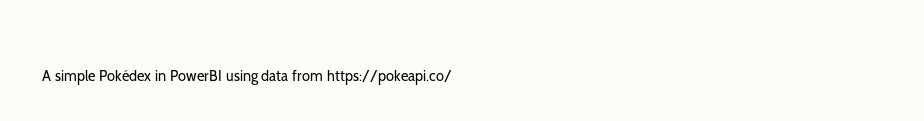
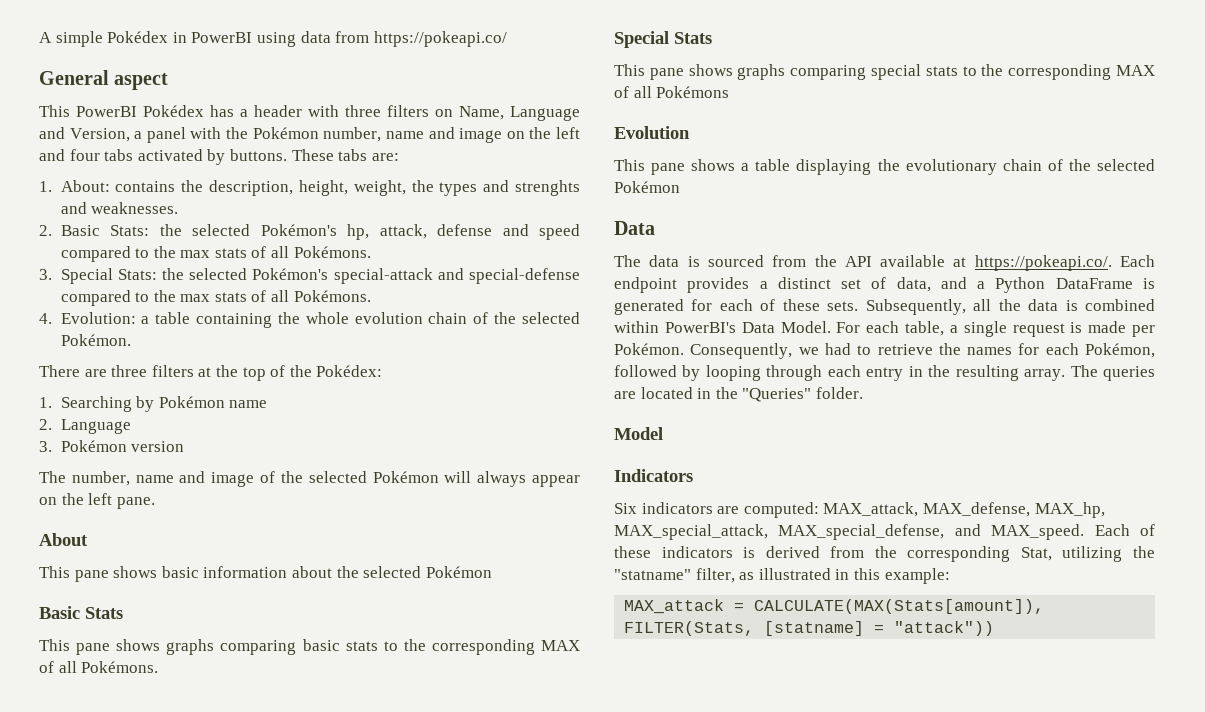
(453, 77) none -> [39,70,169,90] [39,105,580,121] [39,127,580,143] [39,149,399,165] [39,180,580,196] [60,202,179,214] [39,224,580,240] [60,246,371,262] [39,268,580,284] [60,290,371,306] [39,312,581,328] [60,334,131,346] [39,365,383,381] [39,396,268,412] [39,419,131,434] [39,440,185,452] [39,471,580,487] [39,493,155,509] [39,533,88,546] [39,566,492,582] [39,606,123,619] [39,639,581,655] [39,661,159,673] [614,31,712,48] [614,64,1155,80] [614,86,730,98] [614,126,690,139] [614,159,1155,175] [614,181,680,193] [614,221,655,235] [614,255,1155,271] [614,277,1155,293] [614,299,1155,315] [614,321,1155,337] [614,343,1155,359] [614,365,1155,381] [614,387,863,402] [614,427,663,440] [614,469,693,482] [614,502,1105,518] [614,524,1155,540] [614,546,1155,562] [614,568,950,584] [624,599,1045,614] [624,621,995,636] // General aspect // This PowerBI Pokédex has a header with three filters on Name, Language and Version, a panel with the Pokémon number, name and image on the left and four tabs activated by buttons. These tabs are: // 1. About: contains the description, height, weight, the types and strenghts and weaknesses. // 2. Basic Stats: the selected Pokémon's hp, attack, defense and speed compared to the max stats of all Pokémons. // 3. Special Stats: the selected Pokémon's special-attack and special-defense compared to the max stats of all Pokémons. // 4. Evolution: a table containing the whole evolution chain of the selected Pokémon. // There are three filters at the top of the Pokédex: // 1. Searching by Pokémon name // 2. Language // 3. Pokémon version // The number, name and image of the selected Pokémon will always appear on the left pane. // About // This pane shows basic information about the selected Pokémon // Basic Stats // This pane shows graphs comparing basic stats to the corresponding MAX of all Pokémons. // Special Stats // This pane shows graphs comparing special stats to the corresponding MAX of all Pokémons // Evolution // This pane shows a table displaying the evolutionary chain of the selected Pokémon // Data // The data is sourced from the API available at https://pokeapi.co/. Each endpoint provides a distinct set of data, and a Python DataFrame is generated for each of these sets. Subsequently, all the data is combined within PowerBI's Data Model. For each table, a single request is made per Pokémon. Consequently, we had to retrieve the names for each Pokémon, followed by looping through each entry in the resulting array. The queries are located in the "Queries" folder. // Model // Indicators // Six indicators are computed: MAX_attack, MAX_defense, MAX_hp, MAX_special_attack, MAX_special_defense, and MAX_speed. Each of these indicators is derived from the corresponding Stat, utilizing the "statname" filter, as illustrated in this example: // MAX_attack = CALCULATE(MAX(Stats[amount]), FILTER(Stats, [statname] = "attack"))

